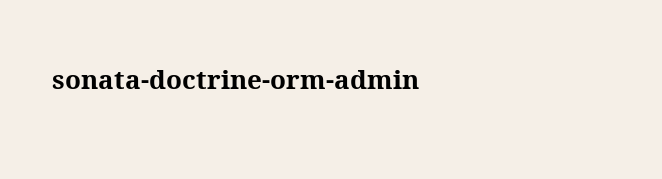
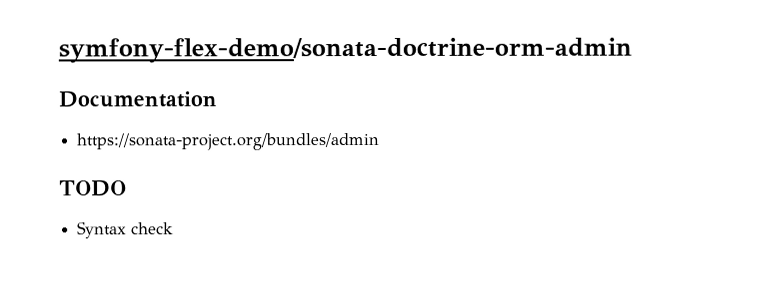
[52,70,419,89] sonata-doctrine-orm-admin -> [58,37,632,64] [58,91,217,108] [76,133,380,151] [59,180,127,197] [77,221,175,239] symfony-flex-demo/sonata-doctrine-orm-admin // Documentation // https://sonata-project.org/bundles/admin // TODO // Syntax check

